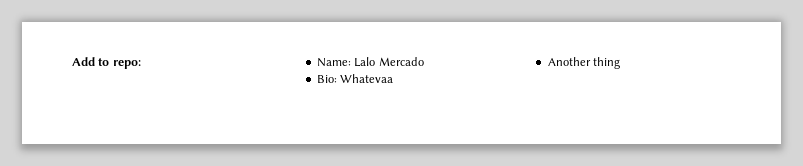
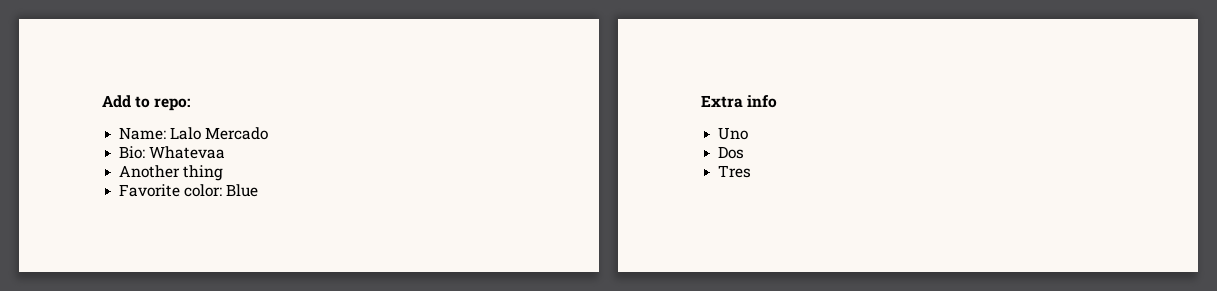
(621, 63) none -> [119,184,259,197] [701,95,778,108] [718,127,749,140] [718,146,745,159] [718,165,752,178] // Favorite color: Blue // Extra info // Uno // Dos // Tres

